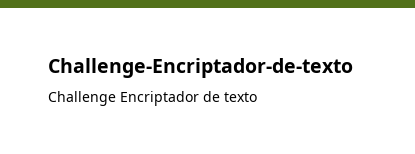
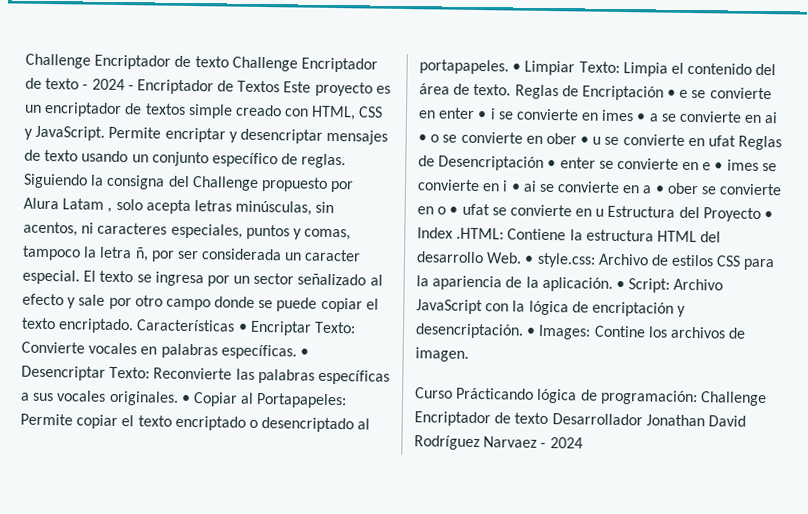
[48,58,353,78] [48,91,257,106] Challenge-Encriptador-de-texto // Challenge Encriptador de texto -> [25,53,378,73] [25,77,391,97] [24,101,384,121] [24,125,389,145] [24,149,347,169] [23,173,355,193] [23,197,335,216] [23,221,352,241] [22,245,362,262] [22,269,383,287] [22,293,379,313] [21,317,356,336] [21,341,309,360] [21,365,390,385] [20,390,348,409] [20,413,371,433] [419,59,777,77] [419,83,772,101] [418,107,779,124] [418,131,783,151] [418,155,777,172] [417,179,783,196] [417,203,774,222] [417,227,722,243] [416,251,776,271] [416,275,724,293] [416,299,687,317] [415,323,747,340] [415,347,469,362] [415,387,767,407] [414,411,746,427] [414,435,583,451] Challenge Encriptador de texto Challenge Encriptador de texto - 2024 - Encriptador de Textos Este proyecto es un encriptador de textos simple creado con HTML, CSS y JavaScript. Permite encriptar y desencriptar mensajes de texto usando un conjunto específico de reglas. Siguiendo la consigna del Challenge propuesto por Alura Latam , solo acepta letras minúsculas, sin acentos, ni caracteres especiales, puntos y comas, tampoco la letra ñ, por ser considerada un caracter especial. El texto se ingresa por un sector señalizado al efecto y sale por otro campo donde se puede copiar el texto encriptado. Características • Encriptar Texto: Convierte vocales en palabras específicas. • Desencriptar Texto: Reconvierte las palabras específicas a sus vocales originales. • Copiar al Portapapeles: Permite copiar el texto encriptado o desencriptado al portapapeles. • Limpiar Texto: Limpia el contenido del área de texto. Reglas de Encriptación • e se convierte en enter • i se convierte en imes • a se convierte en ai • o se convierte en ober • u se convierte en ufat Reglas de Desencriptación • enter se convierte en e • imes se convierte en i • ai se convierte en a • ober se convierte en o • ufat se convierte en u Estructura del Proyecto • Index .HTML: Contiene la estructura HTML del desarrollo Web. • style.css: Archivo de estilos CSS para la apariencia de la aplicación. • Script: Archivo JavaScript con la lógica de encriptación y desencriptación. • Images: Contine los archivos de imagen. // Curso Prácticando lógica de programación: Challenge Encriptador de texto Desarrollador Jonathan David Rodríguez Narvaez - 2024

